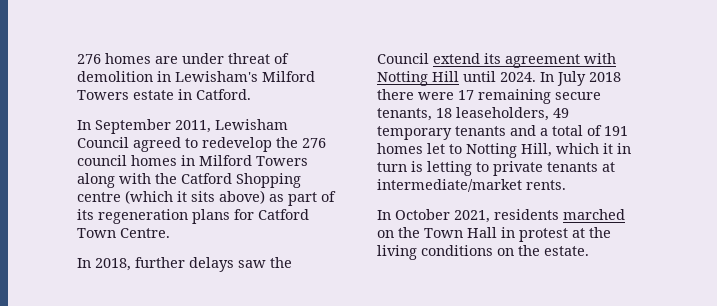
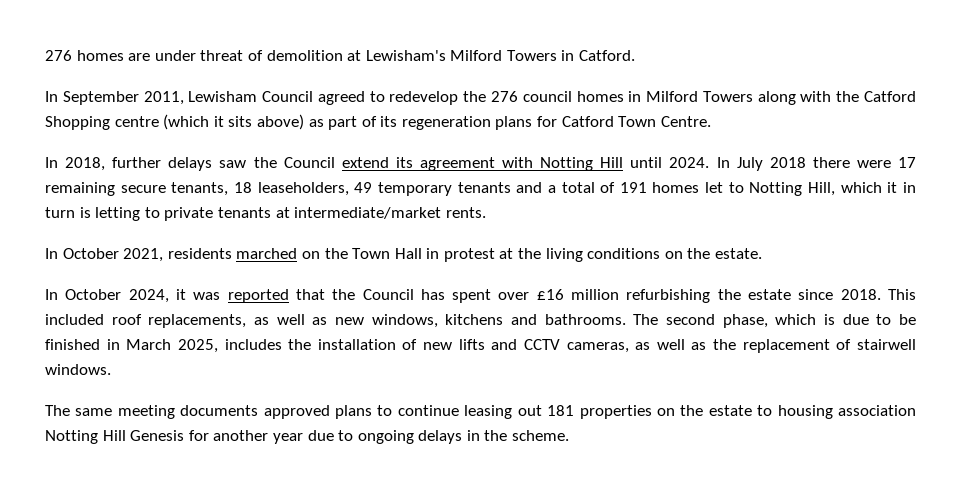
[157,71,171,82] in -> [347,50,362,61] at
[133,90,174,100] estate -> (557, 55) none
(589, 251) none -> [45,289,916,303] [45,314,916,328] [45,339,917,353] [45,364,111,375] [45,405,916,419] [45,430,570,444] // In October 2024, it was reported that the Council has spent over £16 million refurbishing the estate since 2018. This included roof replacements, as well as new windows, kitchens and bathrooms. The second phase, which is due to be finished in March 2025, includes the installation of new lifts and CCTV cameras, as well as the replacement of stairwell windows. // The same meeting documents approved plans to continue leasing out 181 properties on the estate to housing association Notting Hill Genesis for another year due to ongoing delays in the scheme.

